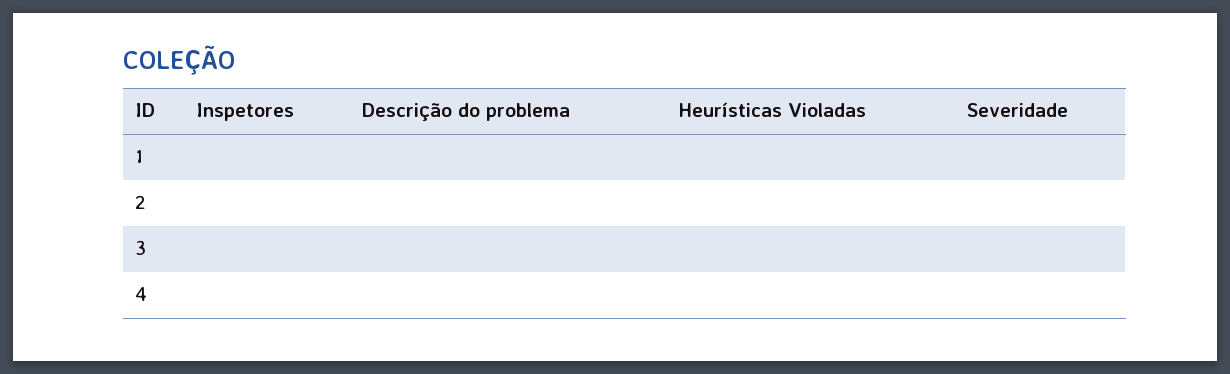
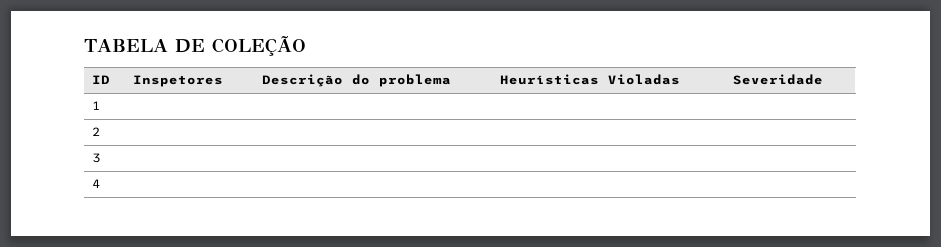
(123, 60) none -> [84,39,205,53] TABELA DE

